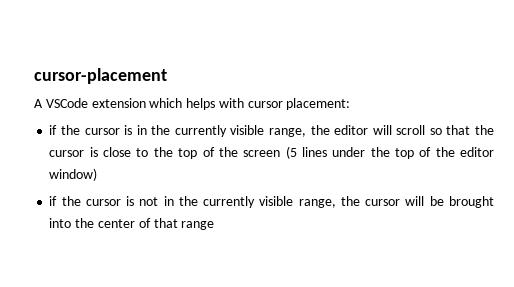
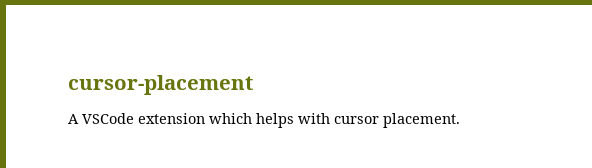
[286,98,351,110] [49,125,494,137] [49,146,495,159] [49,168,98,181] [49,196,495,208] [49,218,215,230] placement: // if the cursor is in the currently visible range, the editor will scroll so that the cursor is close to the top of the screen (5 lines under the top of the editor window) // if the cursor is not in the currently visible range, the cursor will be brought into the center of that range -> [383,113,460,128] placement.

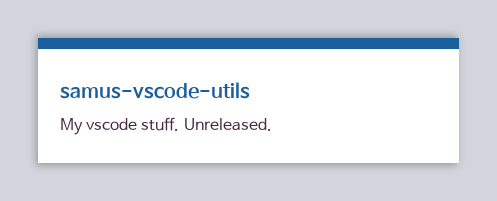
[68,75,253,95] [68,113,460,128] cursor-placement // A VSCode extension which helps with cursor placement. -> [60,82,250,99] [60,117,272,135] samus-vscode-utils // My vscode stuff. Unreleased.

